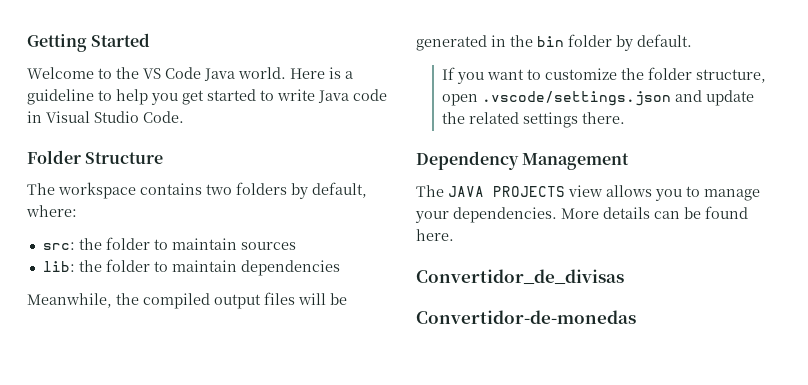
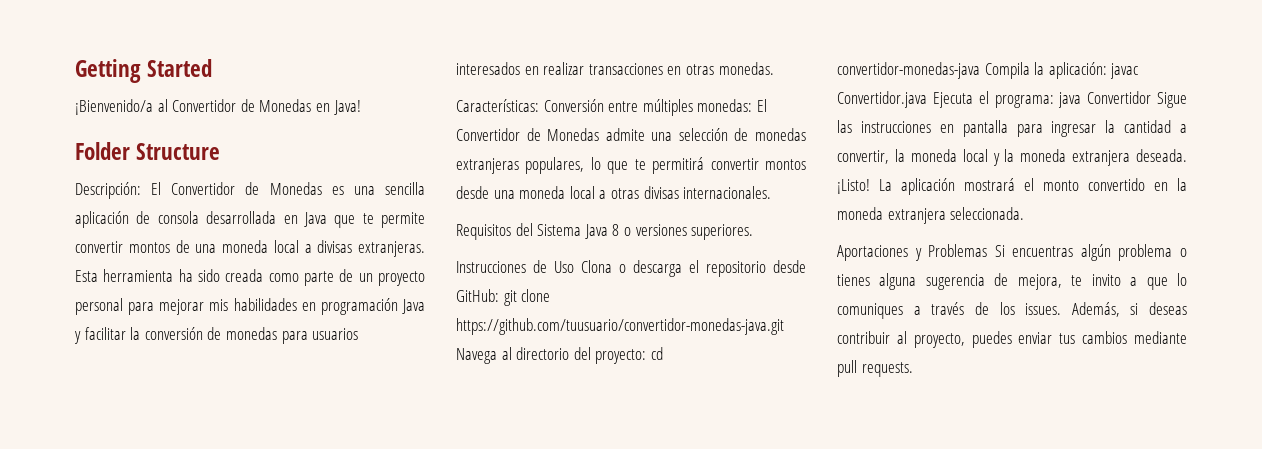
[27,67,353,81] [27,89,387,105] [27,111,184,123] [27,150,164,164] [27,182,367,199] [26,205,77,217] [42,237,296,250] [42,259,340,276] [27,292,347,309] [416,34,692,51] [442,67,767,84] [442,90,755,106] [442,112,626,128] [416,151,630,170] [416,185,760,201] [415,206,748,223] [416,229,454,241] [416,269,624,285] [416,310,636,324] Welcome to the VS Code Java world. Here is a guideline to help you get started to write Java code in Visual Studio Code. // Folder Structure // The workspace contains two folders by default, where: // src: the folder to maintain sources // lib: the folder to maintain dependencies // Meanwhile, the compiled output files will be generated in the bin folder by default. // If you want to customize the folder structure, open .vscode/settings.json and update the related settings there. // Dependency Management // The JAVA PROJECTS view allows you to manage your dependencies. More details can be found here. // Convertidor_de_divisas // Convertidor-de-monedas -> [75,99,361,115] [75,142,221,160] [75,182,426,199] [75,211,425,228] [75,240,425,257] [75,269,425,286] [75,298,425,315] [74,327,359,344] [456,62,774,75] [456,99,767,116] [456,128,806,141] [456,157,806,174] [456,186,772,199] [456,223,754,240] [456,260,806,277] [456,289,551,306] [456,318,784,335] [456,347,663,364] [837,62,1139,79] [837,91,1187,108] [837,120,1187,137] [837,149,1187,166] [837,178,1187,195] [837,207,1025,224] [837,244,1187,261] [837,273,1187,290] [837,302,1187,319] [837,331,1187,348] [837,360,913,377] ¡Bienvenido/a al Convertidor de Monedas en Java! // Folder Structure // Descripción: El Convertidor de Monedas es una sencilla aplicación de consola desarrollada en Java que te permite convertir montos de una moneda local a divisas extranjeras. Esta herramienta ha sido creada como parte de un proyecto personal para mejorar mis habilidades en programación Java y facilitar la conversión de monedas para usuarios interesados en realizar transacciones en otras monedas. // Características: Conversión entre múltiples monedas: El Convertidor de Monedas admite una selección de monedas extranjeras populares, lo que te permitirá convertir montos desde una moneda local a otras divisas internacionales. // Requisitos del Sistema Java 8 o versiones superiores. // Instrucciones de Uso Clona o descarga el repositorio desde GitHub: git clone https://github.com/tuusuario/convertidor-monedas-java.git Navega al directorio del proyecto: cd convertidor-monedas-java Compila la aplicación: javac Convertidor.java Ejecuta el programa: java Convertidor Sigue las instrucciones en pantalla para ingresar la cantidad a convertir, la moneda local y la moneda extranjera deseada. ¡Listo! La aplicación mostrará el monto convertido en la moneda extranjera seleccionada. // Aportaciones y Problemas Si encuentras algún problema o tienes alguna sugerencia de mejora, te invito a que lo comuniques a través de los issues. Además, si deseas contribuir al proyecto, puedes enviar tus cambios mediante pull requests.

